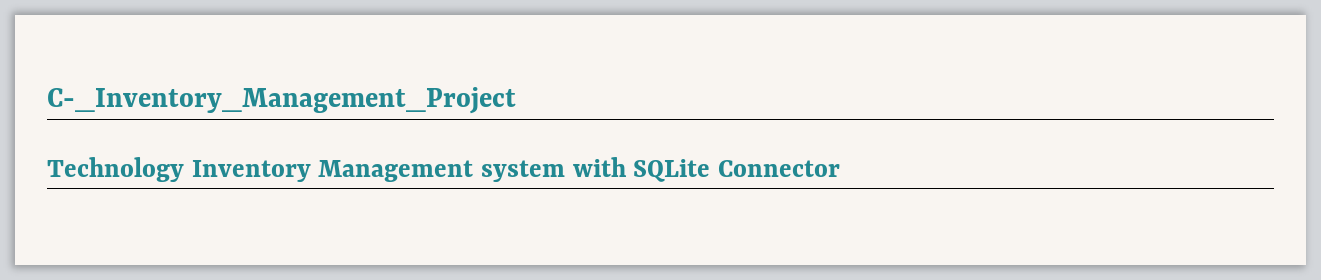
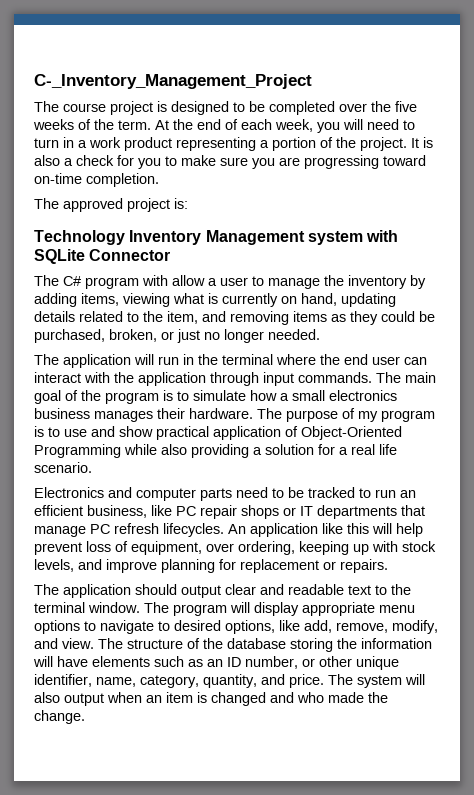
(516, 100) none -> [34,101,417,115] [33,119,415,133] [34,137,433,151] [34,155,426,169] [34,173,159,187] [34,198,188,212] // The course project is designed to be completed over the five weeks of the term. At the end of each week, you will need to turn in a work product representing a portion of the project. It is also a check for you to make sure you are progressing toward on-time completion. // The approved project is:
(841, 168) none -> [34,275,426,289] [34,293,396,307] [34,311,435,325] [34,329,320,343] [34,354,427,368] [34,372,436,386] [34,390,397,404] [34,408,435,422] [34,426,402,440] [34,444,397,458] [34,462,92,473] [34,487,416,501] [34,505,425,519] [34,523,423,537] [34,541,436,555] [34,559,388,573] [34,584,411,598] [34,602,415,616] [34,620,438,634] [34,638,432,652] [33,656,399,670] [34,674,425,688] [34,692,388,706] [34,710,85,724] // The C# program with allow a user to manage the inventory by adding items, viewing what is currently on hand, updating details related to the item, and removing items as they could be purchased, broken, or just no longer needed. // The application will run in the terminal where the end user can interact with the application through input commands. The main goal of the program is to simulate how a small electronics business manages their hardware. The purpose of my program is to use and show practical application of Object-Oriented Programming while also providing a solution for a real life scenario. // Electronics and computer parts need to be tracked to run an efficient business, like PC repair shops or IT departments that manage PC refresh lifecycles. An application like this will help prevent loss of equipment, over ordering, keeping up with stock levels, and improve planning for replacement or repairs. // The application should output clear and readable text to the terminal window. The program will display appropriate menu options to navigate to desired options, like add, remove, modify, and view. The structure of the database storing the information will have elements such as an ID number, or other unique identifier, name, category, quantity, and price. The system will also output when an item is changed and who made the change.

